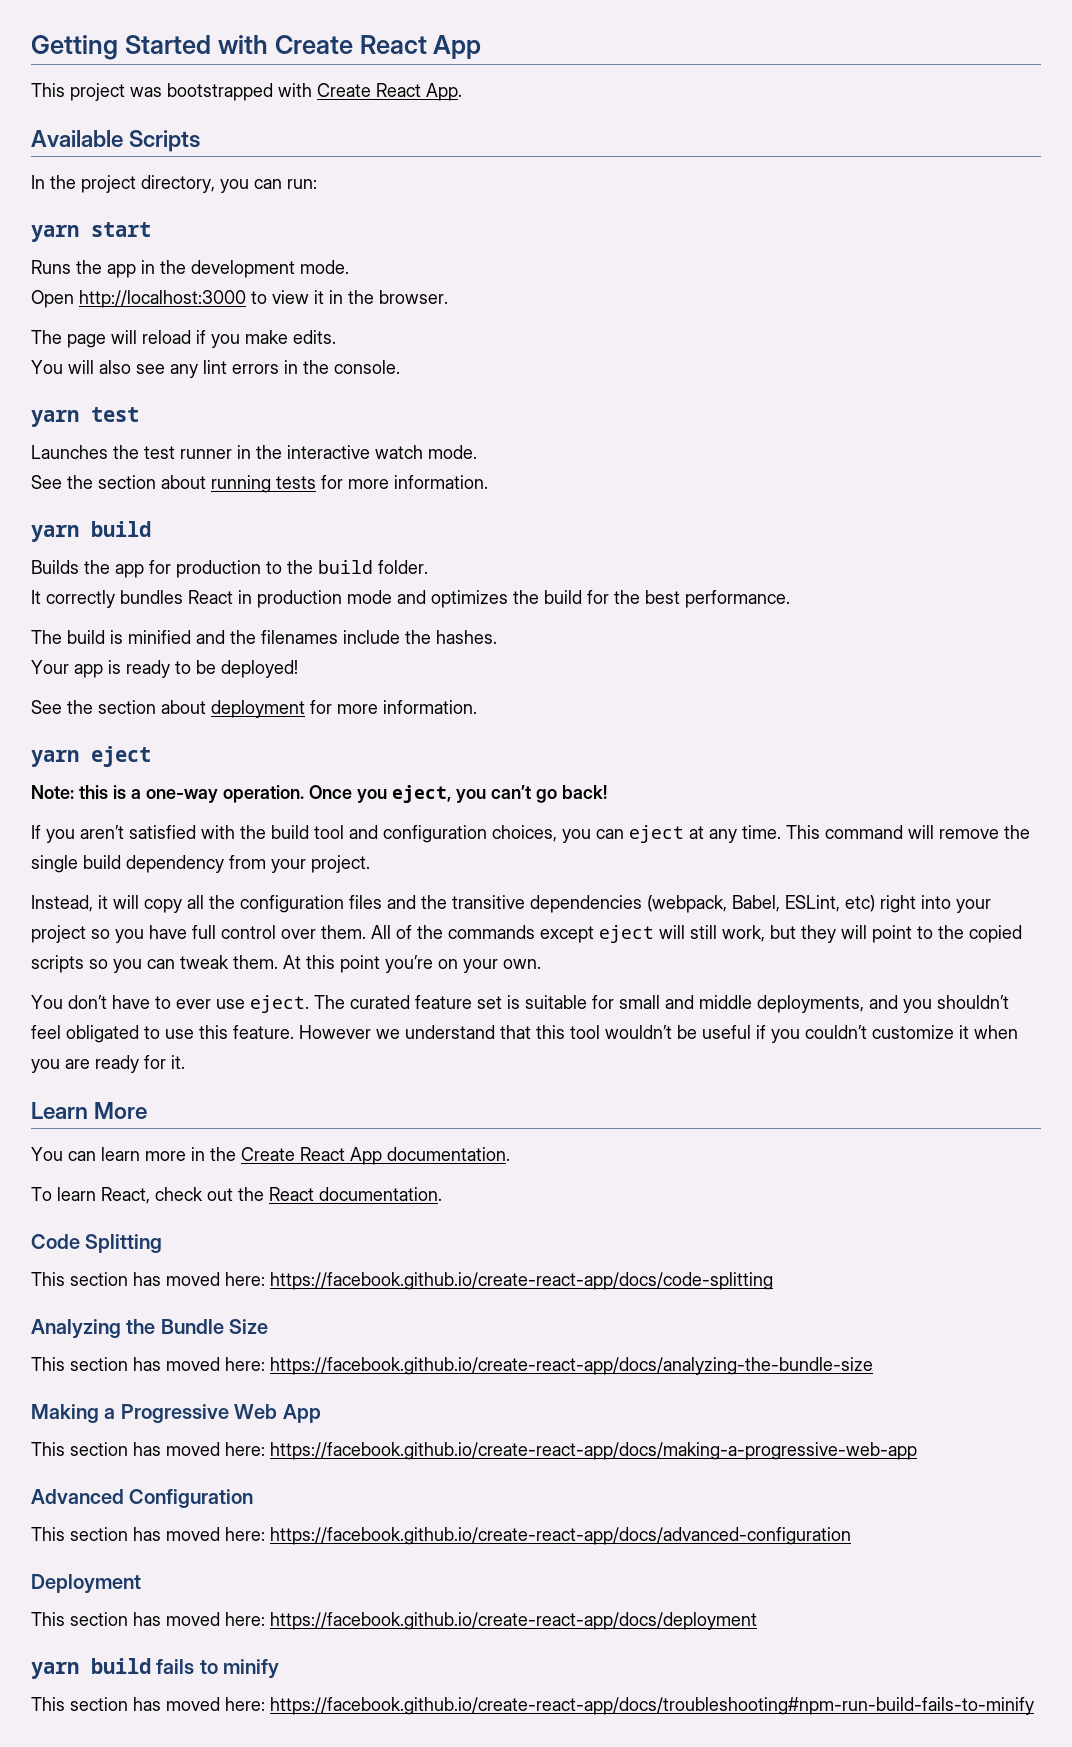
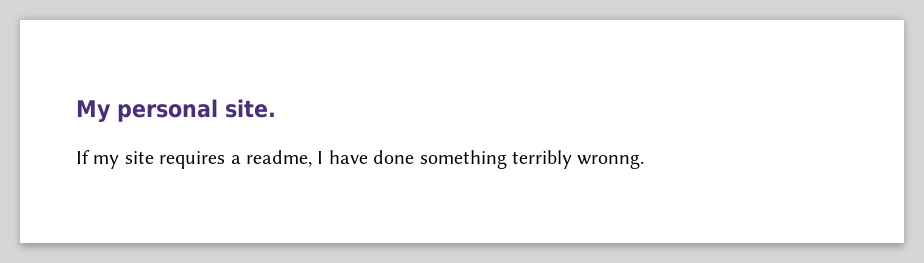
[31,35,482,60] [31,83,462,101] [31,130,201,152] [31,175,317,193] [31,222,151,242] [31,260,349,278] [31,290,448,308] [31,330,336,348] [31,360,400,378] [31,407,139,427] [31,445,477,459] [31,475,488,493] [31,521,151,542] [31,560,428,578] [31,590,790,608] [31,630,497,644] [31,660,298,678] [31,700,477,718] [31,746,151,767] [31,785,607,803] [31,825,1030,843] [31,855,370,873] [31,895,991,913] [31,925,1022,943] [31,955,541,973] [31,995,1009,1013] [31,1025,1018,1043] [31,1055,185,1073] [31,1102,148,1119] [31,1147,510,1165] [31,1187,442,1204] [31,1234,163,1253] [31,1272,773,1290] [31,1319,269,1339] [31,1357,873,1375] [31,1404,321,1423] [31,1442,917,1460] [31,1489,254,1508] [31,1527,851,1545] [31,1574,141,1594] [31,1612,757,1630] [31,1658,280,1679] [31,1697,1034,1715] Getting Started with Create React App // This project was bootstrapped with Create React App. // Available Scripts // In the project directory, you can run: // yarn start // Runs the app in the development mode. // Open http://localhost:3000 to view it in the browser. // The page will reload if you make edits. // You will also see any lint errors in the console. // yarn test // Launches the test runner in the interactive watch mode. // See the section about running tests for more information. // yarn build // Builds the app for production to the build folder. // It correctly bundles React in production mode and optimizes the build for the best performance. // The build is minified and the filenames include the hashes. // Your app is ready to be deployed! // See the section about deployment for more information. // yarn eject // Note: this is a one-way operation. Once you eject, you can’t go back! // If you aren’t satisfied with the build tool and configuration choices, you can eject at any time. This command will remove the single build dependency from your project. // Instead, it will copy all the configuration files and the transitive dependencies (webpack, Babel, ESLint, etc) right into your project so you have full control over them. All of the commands except eject will still work, but they will point to the copied scripts so you can tweak them. At this point you’re on your own. // You don’t have to ever use eject. The curated feature set is suitable for small and middle deployments, and you shouldn’t feel obligated to use this feature. However we understand that this tool wouldn’t be useful if you couldn’t customize it when you are ready for it. // Learn More // You can learn more in the Create React App documentation. // To learn React, check out the React documentation. // Code Splitting // This section has moved here: https://facebook.github.io/create-react-app/docs/code-splitting // Analyzing the Bundle Size // This section has moved here: https://facebook.github.io/create-react-app/docs/analyzing-the-bundle-size // Making a Progressive Web App // This section has moved here: https://facebook.github.io/create-react-app/docs/making-a-progressive-web-app // Advanced Configuration // This section has moved here: https://facebook.github.io/create-react-app/docs/advanced-configuration // Deployment // This section has moved here: https://facebook.github.io/create-react-app/docs/deployment // yarn build fails to minify // This section has moved here: https://facebook.github.io/create-react-app/docs/troubleshooting#npm-run-build-fails-to-minify -> [76,99,276,122] [76,150,645,169] My personal site. // If my site requires a readme, I have done something terribly wronng.

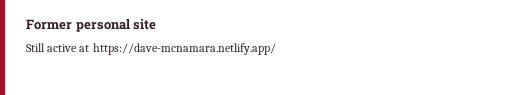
[76,99,276,122] [76,150,645,169] My personal site. // If my site requires a readme, I have done something terribly wronng. -> [26,19,157,32] [26,43,276,55] Former personal site // Still active at https://dave-mcnamara.netlify.app/

